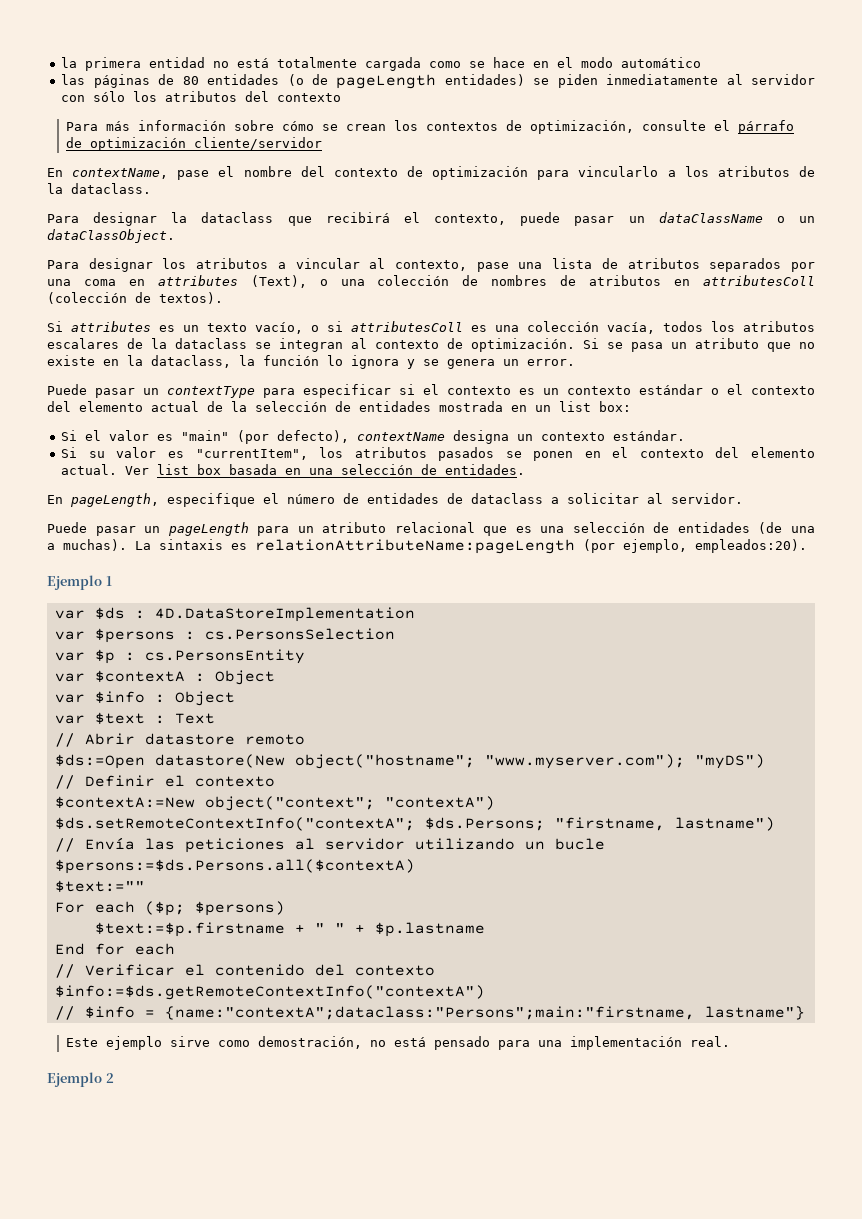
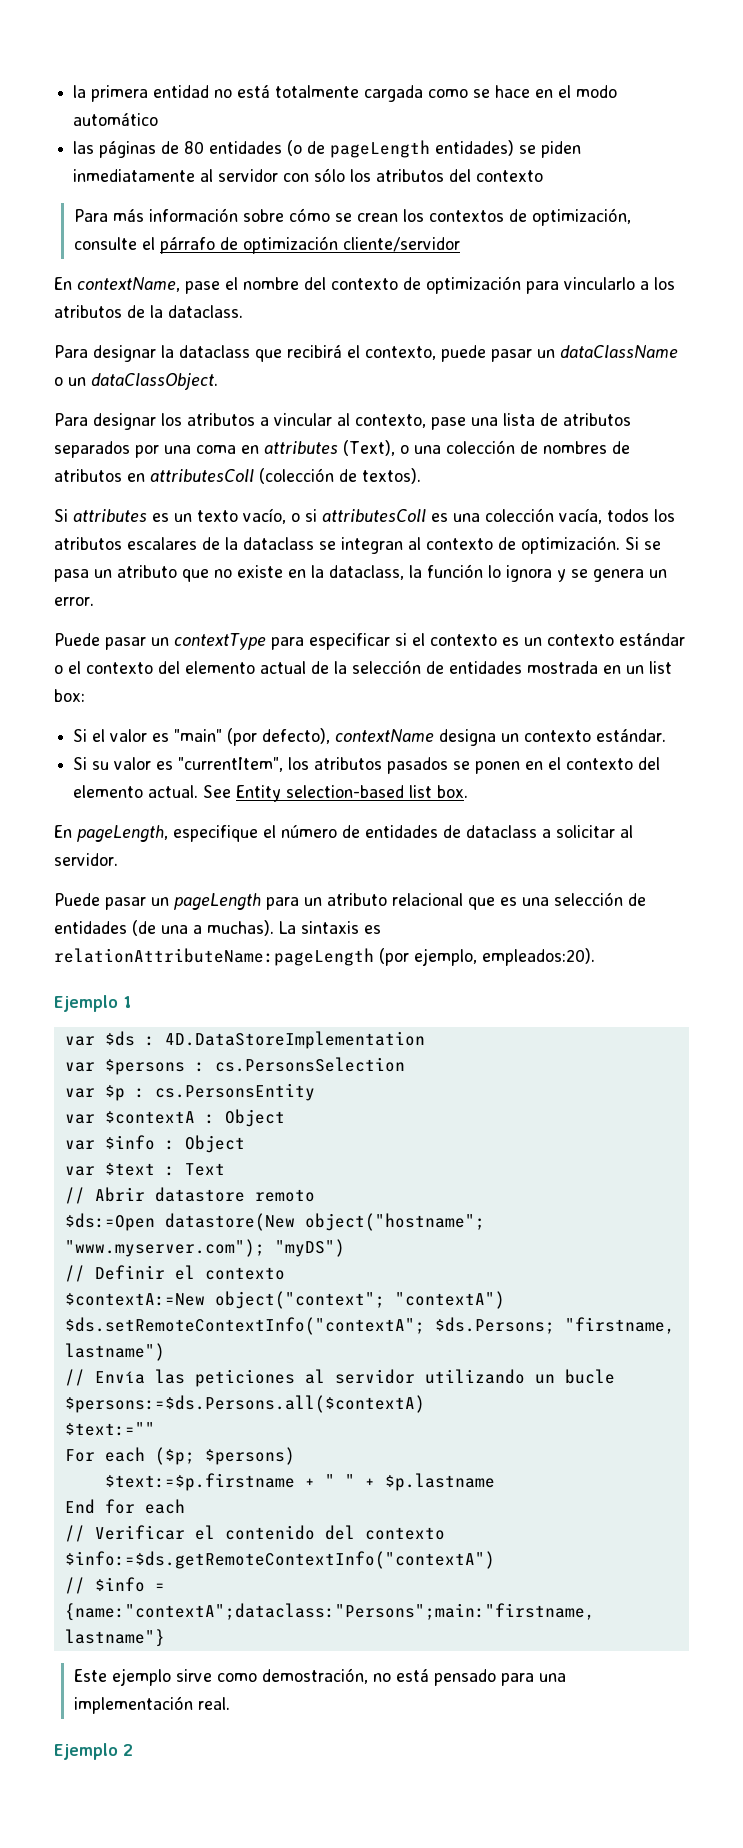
[125,464,526,475] Ver list box basada en una selección de entidades. -> [203,785,469,802] See Entity selection-based list box.

